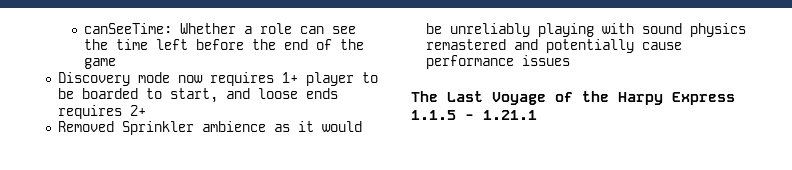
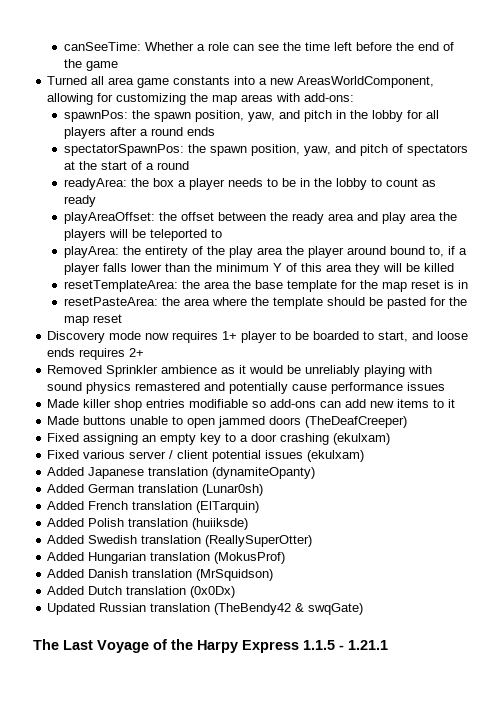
(116, 63) none -> [47,76,435,88] [47,93,355,105] [63,110,439,122] [63,127,215,139] [63,144,468,156] [63,161,189,170] [63,178,436,190] [63,195,96,207] [63,212,457,224] [63,229,222,241] [63,246,467,258] [63,263,454,275] [63,280,468,292] [63,297,467,309] [63,314,122,326] // Turned all area game constants into a new AreasWorldComponent, allowing for customizing the map areas with add-ons: // spawnPos: the spawn position, yaw, and pitch in the lobby for all players after a round ends // spectatorSpawnPos: the spawn position, yaw, and pitch of spectators at the start of a round // readyArea: the box a player needs to be in the lobby to count as ready // playAreaOffset: the offset between the ready area and play area the players will be teleported to // playArea: the entirety of the play area the player around bound to, if a player falls lower than the minimum Y of this area they will be killed // resetTemplateArea: the area the base template for the map reset is in // resetPasteArea: the area where the template should be pasted for the map reset
(570, 60) none -> [47,399,456,411] [47,416,408,428] [47,433,391,445] [47,450,365,462] [47,467,316,479] [47,484,264,496] [47,501,260,513] [47,518,249,530] [47,535,313,547] [47,552,286,564] [47,569,274,581] [47,586,236,598] [47,603,364,615] // Made killer shop entries modifiable so add-ons can add new items to it // Made buttons unable to open jammed doors (TheDeafCreeper) // Fixed assigning an empty key to a door crashing (ekulxam) // Fixed various server / client potential issues (ekulxam) // Added Japanese translation (dynamiteOpanty) // Added German translation (Lunar0sh) // Added French translation (ElTarquin) // Added Polish translation (huiiksde) // Added Swedish translation (ReallySuperOtter) // Added Hungarian translation (MokusProf) // Added Danish translation (MrSquidson) // Added Dutch translation (0x0Dx) // Updated Russian translation (TheBendy42 & swqGate)

